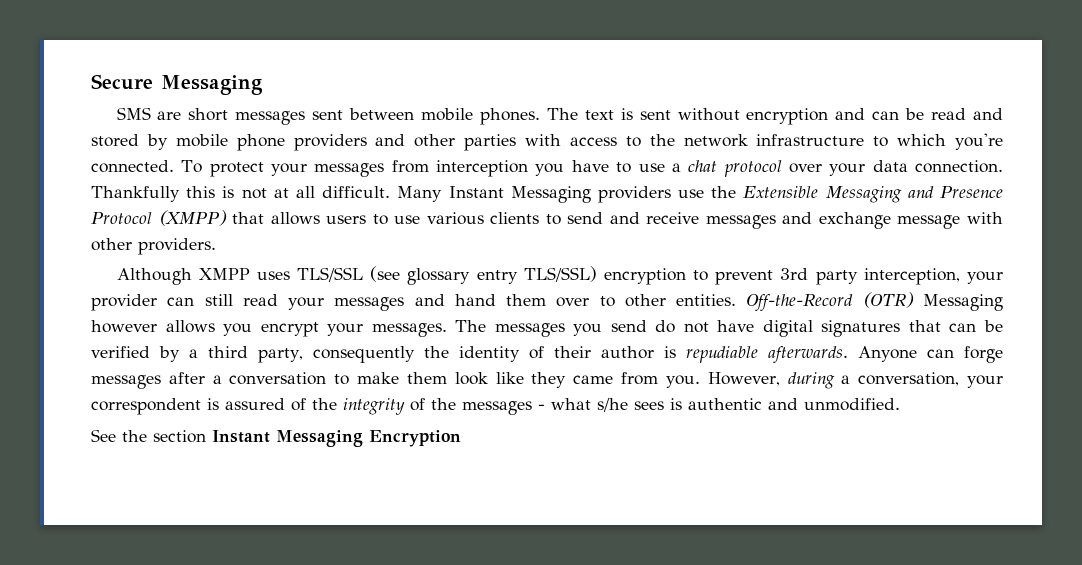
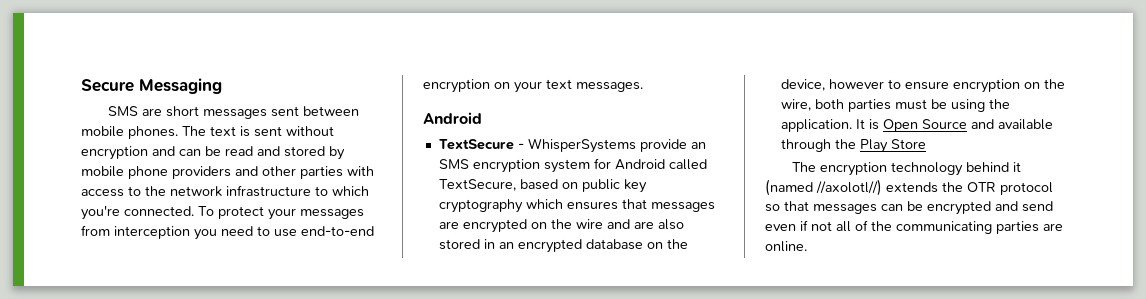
[571,160,1004,177] [91,186,1003,203] [91,210,1003,229] [91,238,216,255] [116,266,1003,285] [91,292,1003,311] [91,320,1003,337] [91,346,1003,363] [91,372,1004,389] [91,398,900,415] [91,429,461,447] have to use a chat protocol over your data connection. Thankfully this is not at all difficult. Many Instant Messaging providers use the Extensible Messaging and Presence Protocol (XMPP) that allows users to use various clients to send and receive messages and exchange message with other providers. // Although XMPP uses TLS/SSL (see glossary entry TLS/SSL) encryption to prevent 3rd party interception, your provider can still read your messages and hand them over to other entities. Off-the-Record (OTR) Messaging however allows you encrypt your messages. The messages you send do not have digital signatures that can be verified by a third party, consequently the identity of their author is repudiable afterwards. Anyone can forge messages after a conversation to make them look like they came from you. However, during a conversation, your correspondent is assured of the integrity of the messages - what s/he sees is authentic and unmodified. // See the section Instant Messaging Encryption -> [221,226,374,237] [423,79,643,93] [423,112,482,124] [438,138,706,153] [438,158,707,173] [438,179,647,193] [438,199,715,213] [438,219,684,233] [438,239,688,253] [780,79,1065,93] [780,99,1010,112] [780,119,1053,132] [780,139,926,153] [791,162,1021,176] [765,179,1053,196] [765,201,1053,215] [765,220,1063,234] [765,241,807,252] need to use end-to-end encryption on your text messages. // Android // TextSecure - WhisperSystems provide an SMS encryption system for Android called TextSecure, based on public key cryptography which ensures that messages are encrypted on the wire and are also stored in an encrypted database on the device, however to ensure encryption on the wire, both parties must be using the application. It is Open Source and available through the Play Store // The encryption technology behind it (named //axolotl//) extends the OTR protocol so that messages can be encrypted and send even if not all of the communicating parties are online.

